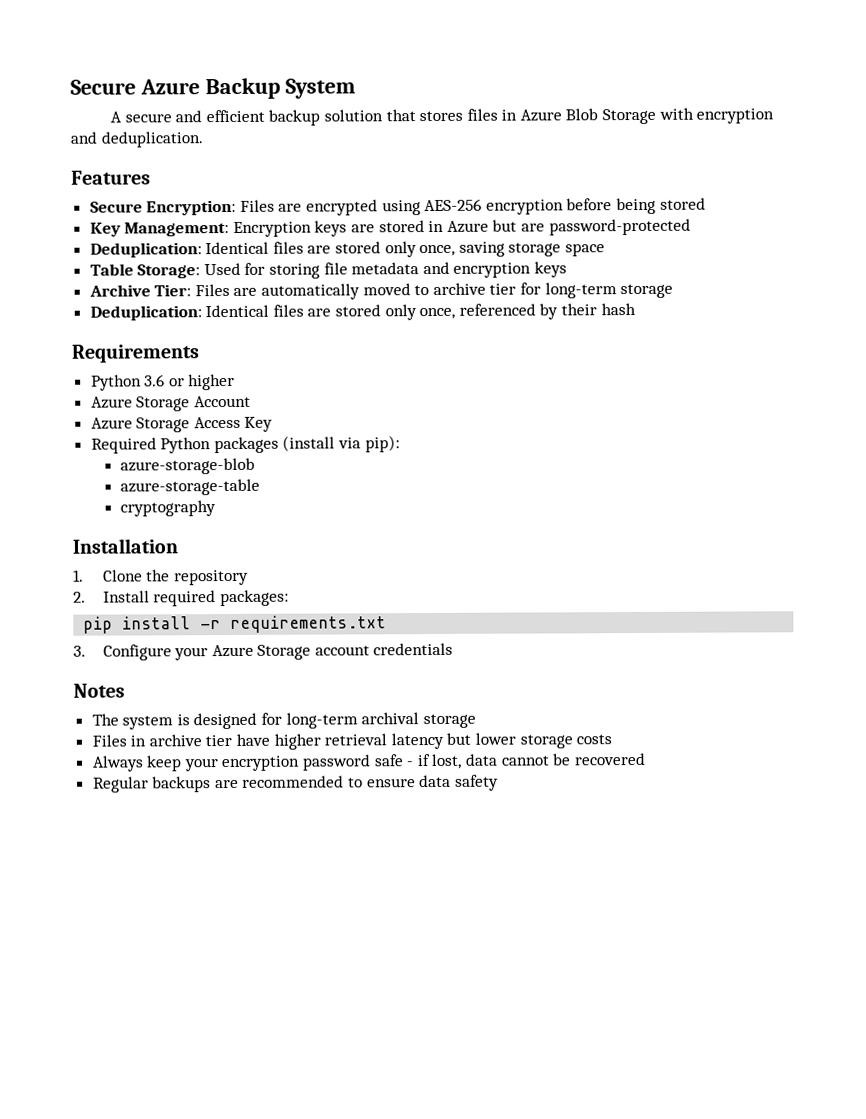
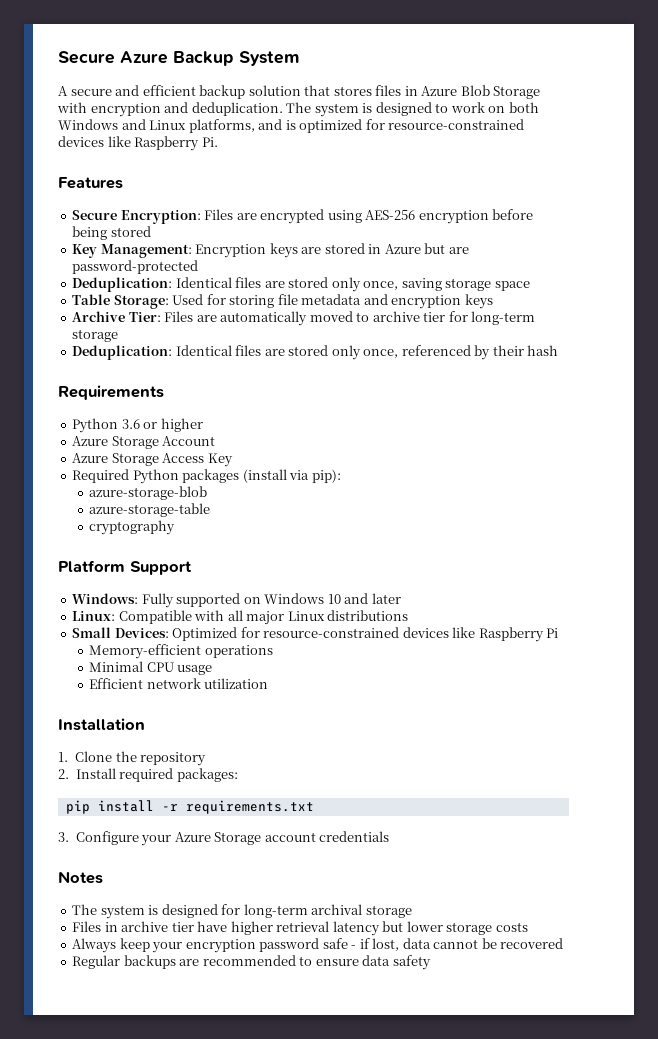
(203, 139) none -> [286,102,539,117] [58,119,525,133] [58,136,218,151] The system is designed to work on both Windows and Linux platforms, and is optimized for resource-constrained devices like Raspberry Pi.
(217, 508) none -> [58,560,192,575] [72,593,401,608] [72,610,409,625] [72,627,559,642] [89,644,273,659] [89,661,213,675] [89,678,269,689] // Platform Support // Windows: Fully supported on Windows 10 and later // Linux: Compatible with all major Linux distributions // Small Devices: Optimized for resource-constrained devices like Raspberry Pi // Memory-efficient operations // Minimal CPU usage // Efficient network utilization

